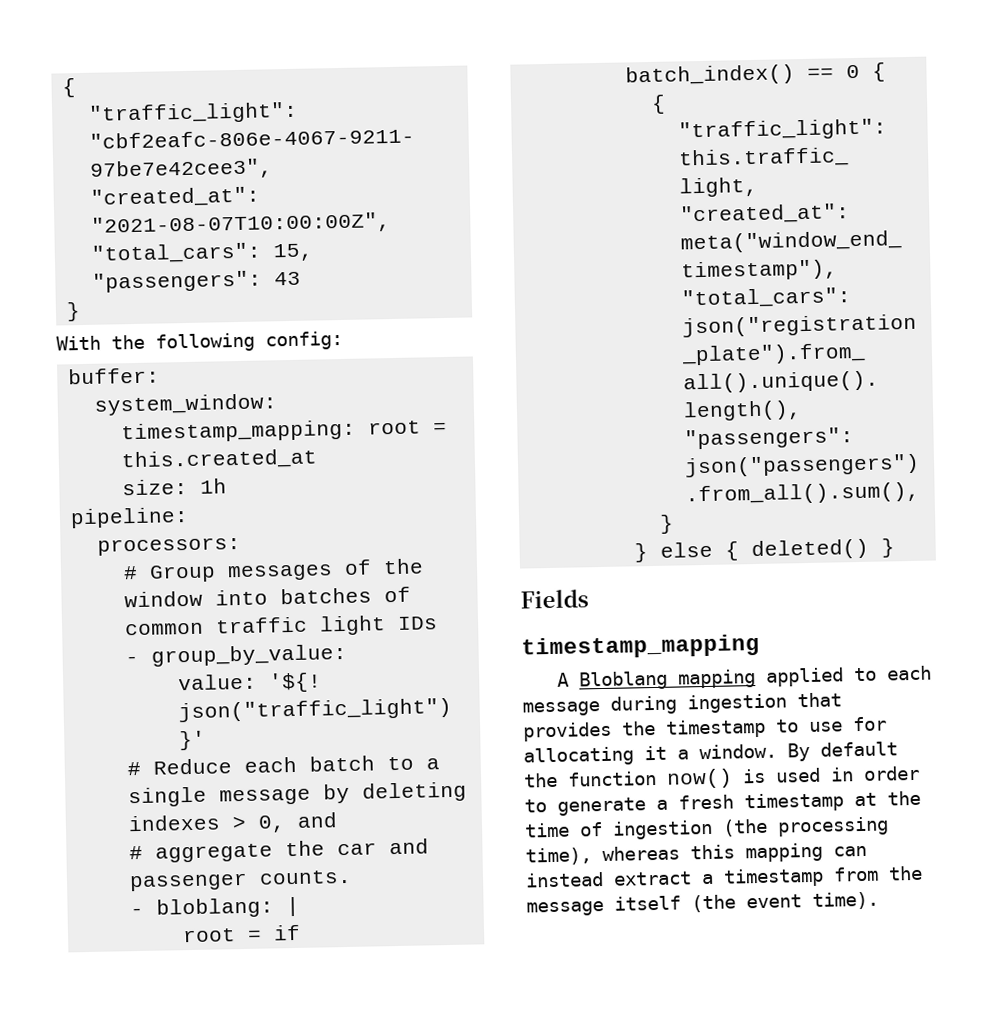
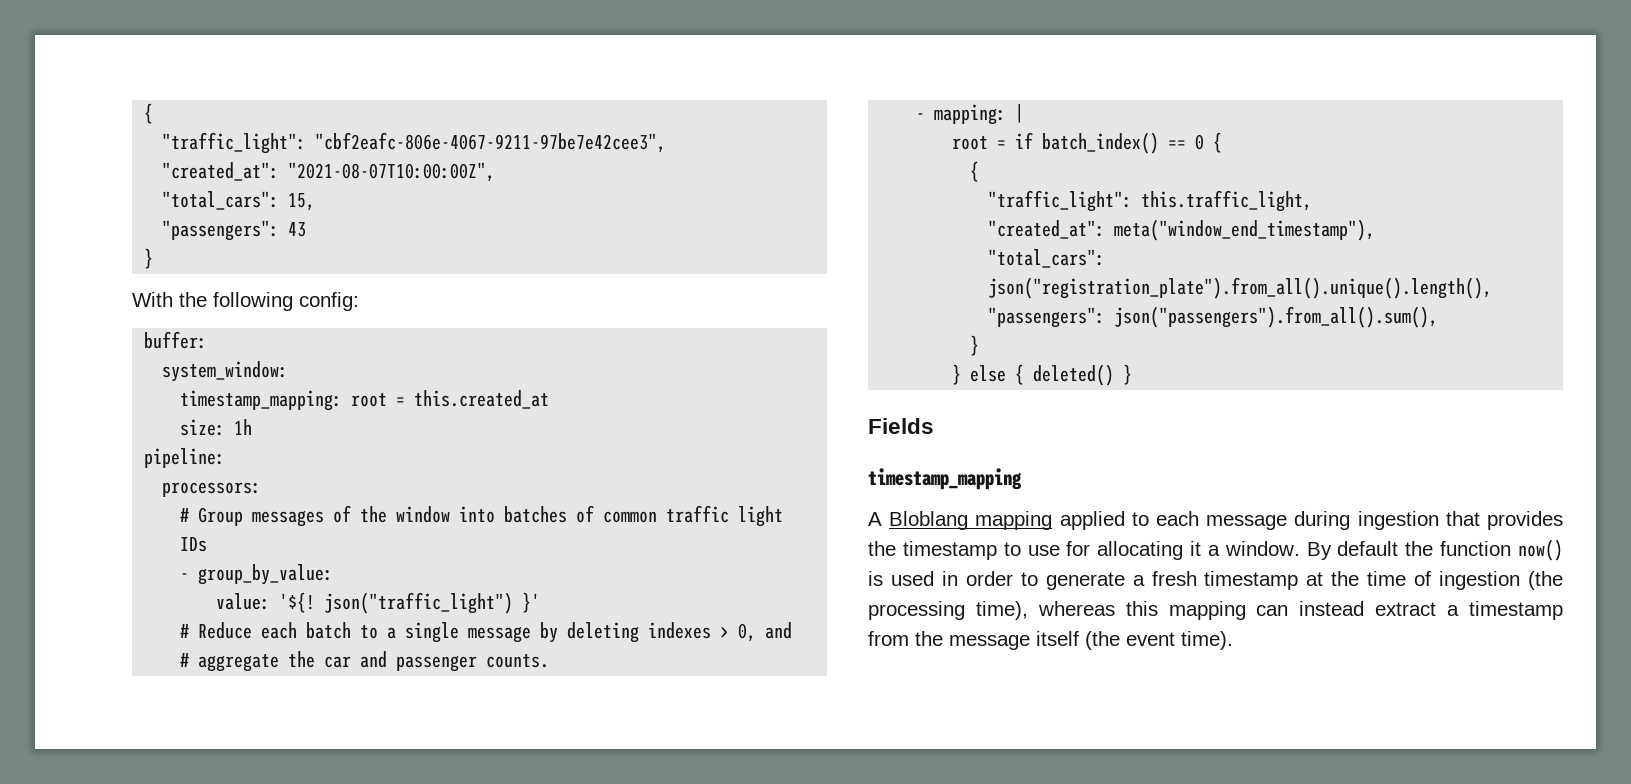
[156,897,275,919] bloblang: -> [934,104,1007,125] mapping:

